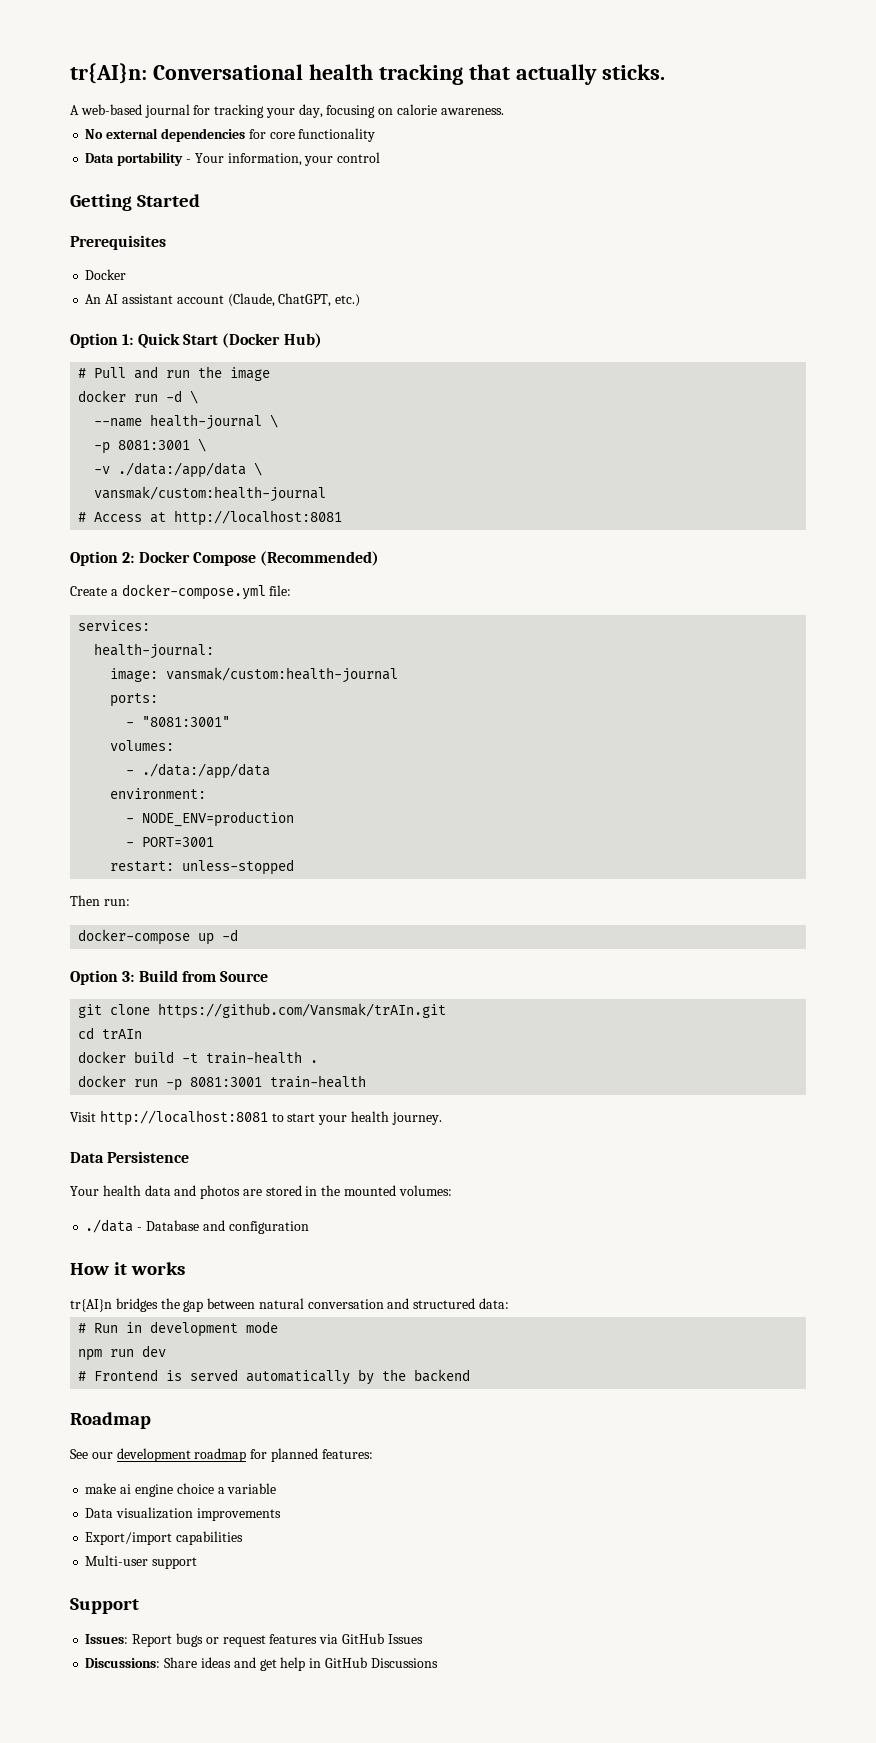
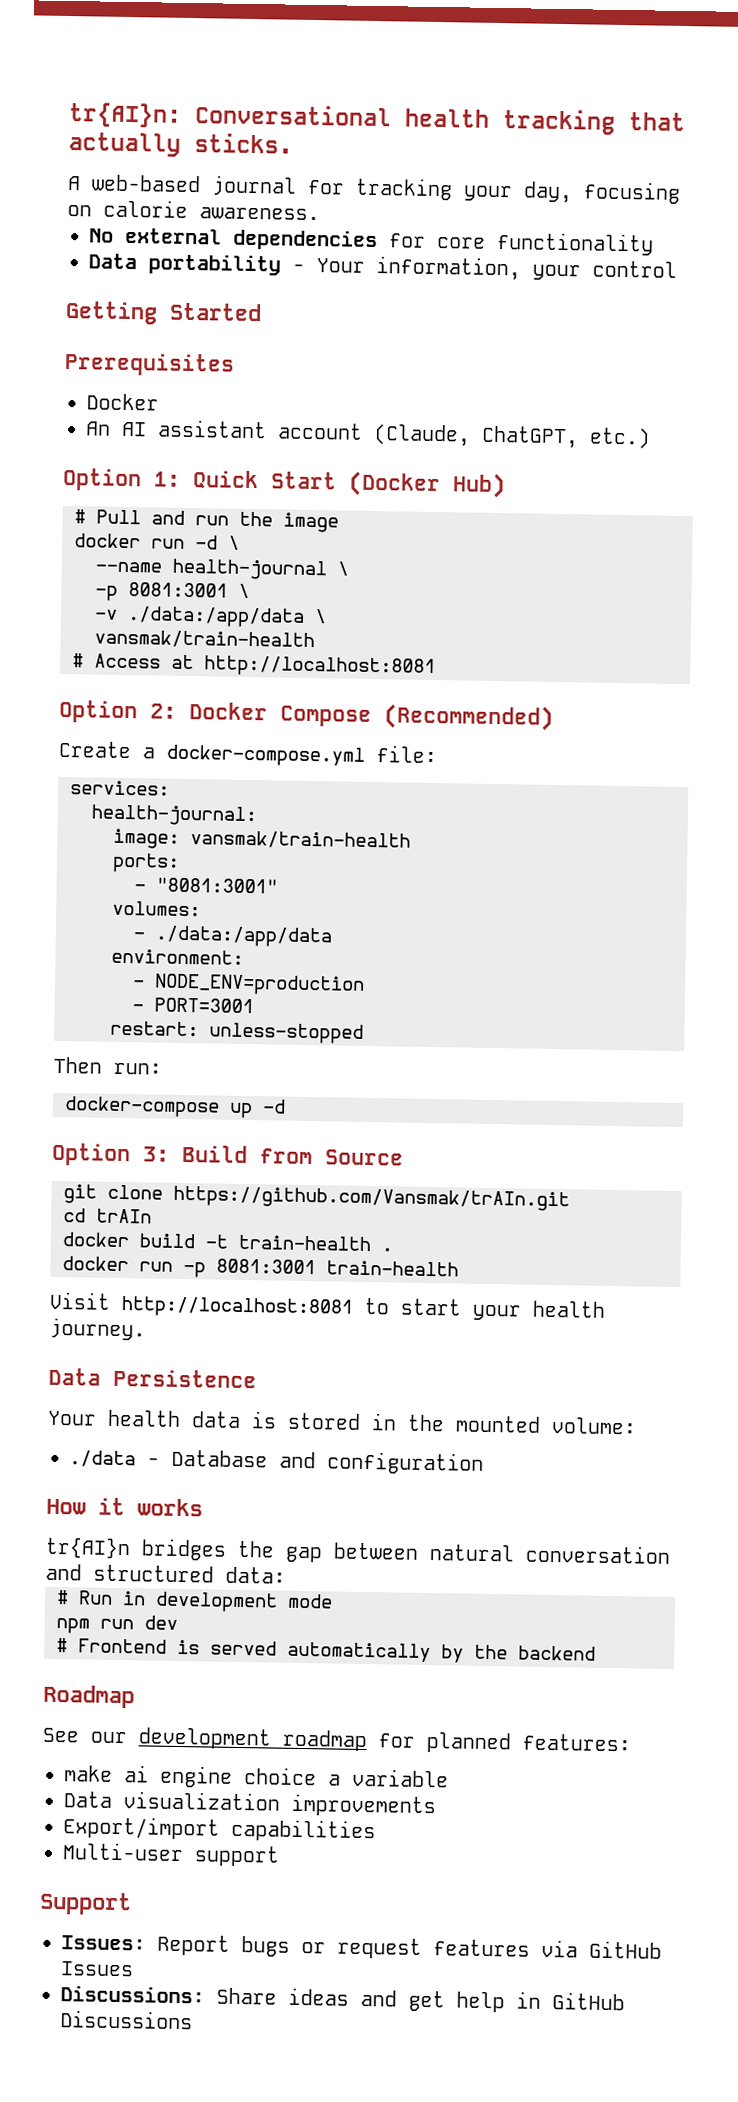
[94,486,327,502] vansmak/custom:health-journal -> [94,629,315,650] vansmak/train-health
[166,667,399,683] vansmak/custom:health-journal -> [190,830,411,850] vansmak/train-health
[174,1185,262,1199] and photos are -> [251,1411,277,1429] is
[398,1185,452,1196] volumes: -> [551,1417,637,1435] volume:

